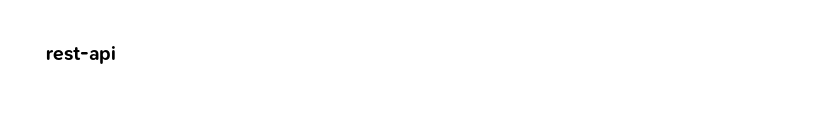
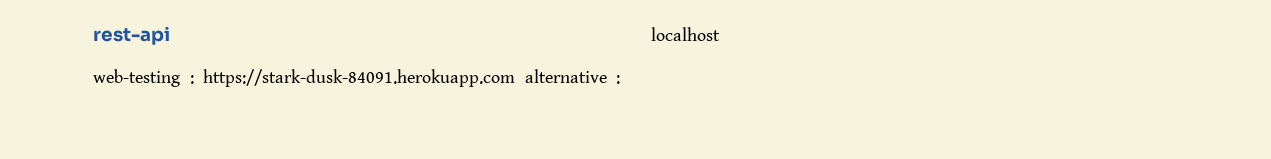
(116, 55) none -> [93,69,620,87] [651,27,720,41] // web-testing : https://stark-dusk-84091.herokuapp.com alternative : localhost

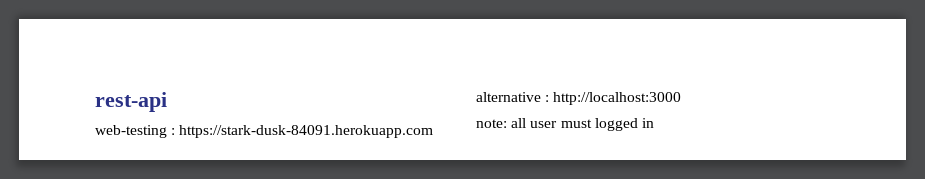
[651,27,720,41] localhost -> [553,92,682,105] [476,118,654,131] http://localhost:3000 // note: all user must logged in

